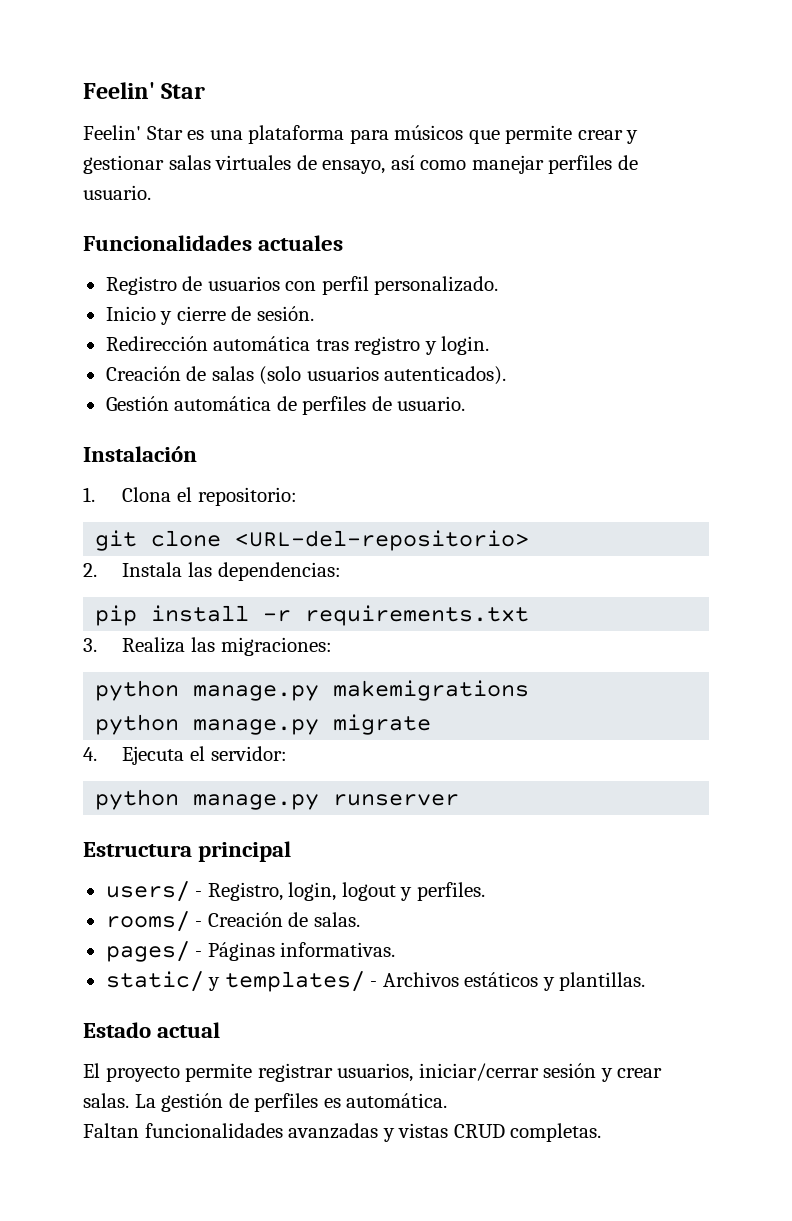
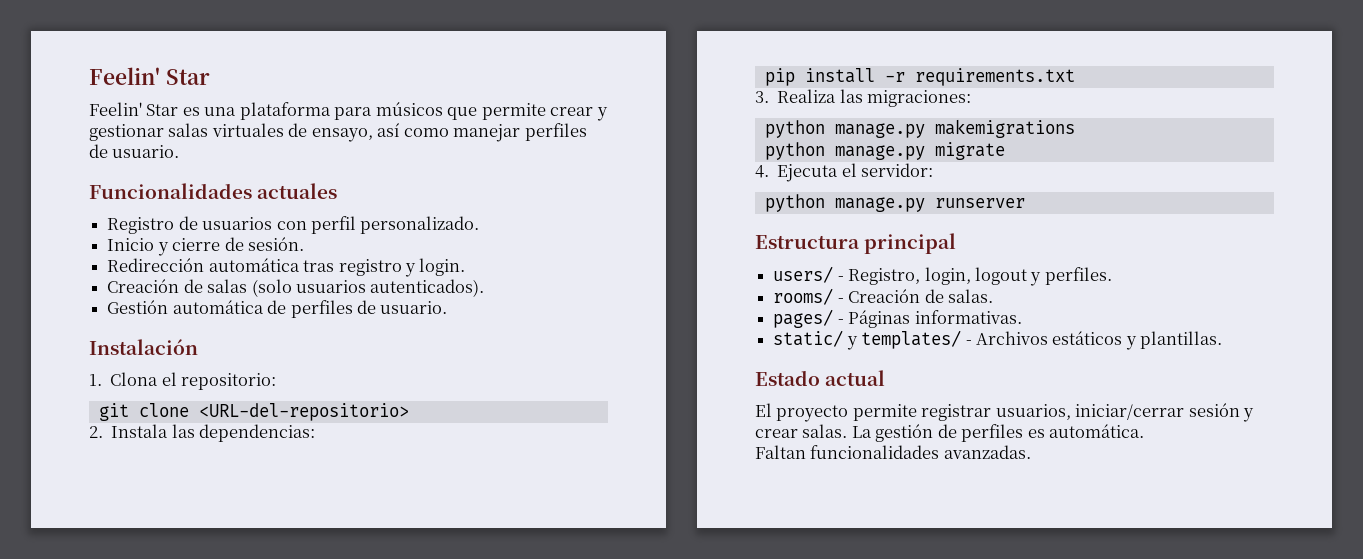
[288,1123,602,1142] avanzadas y vistas CRUD completas. -> [943,445,1031,459] avanzadas.

